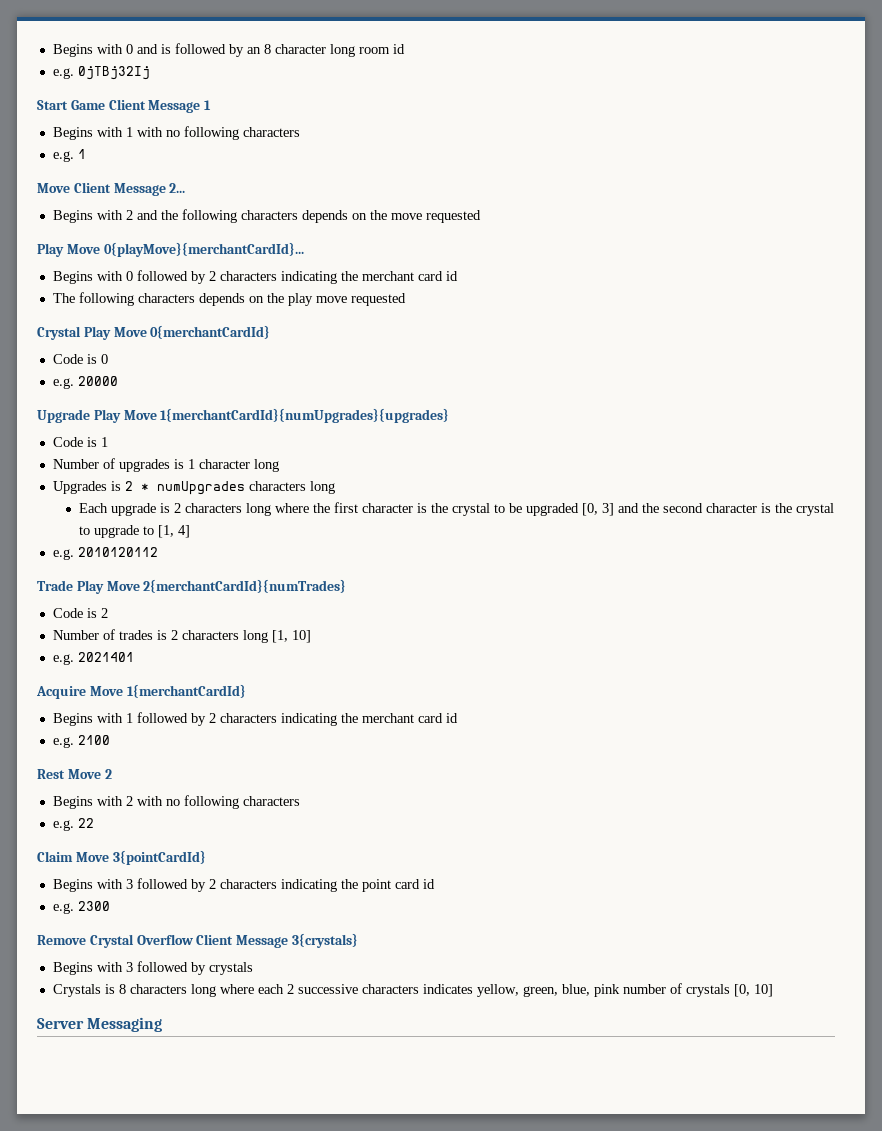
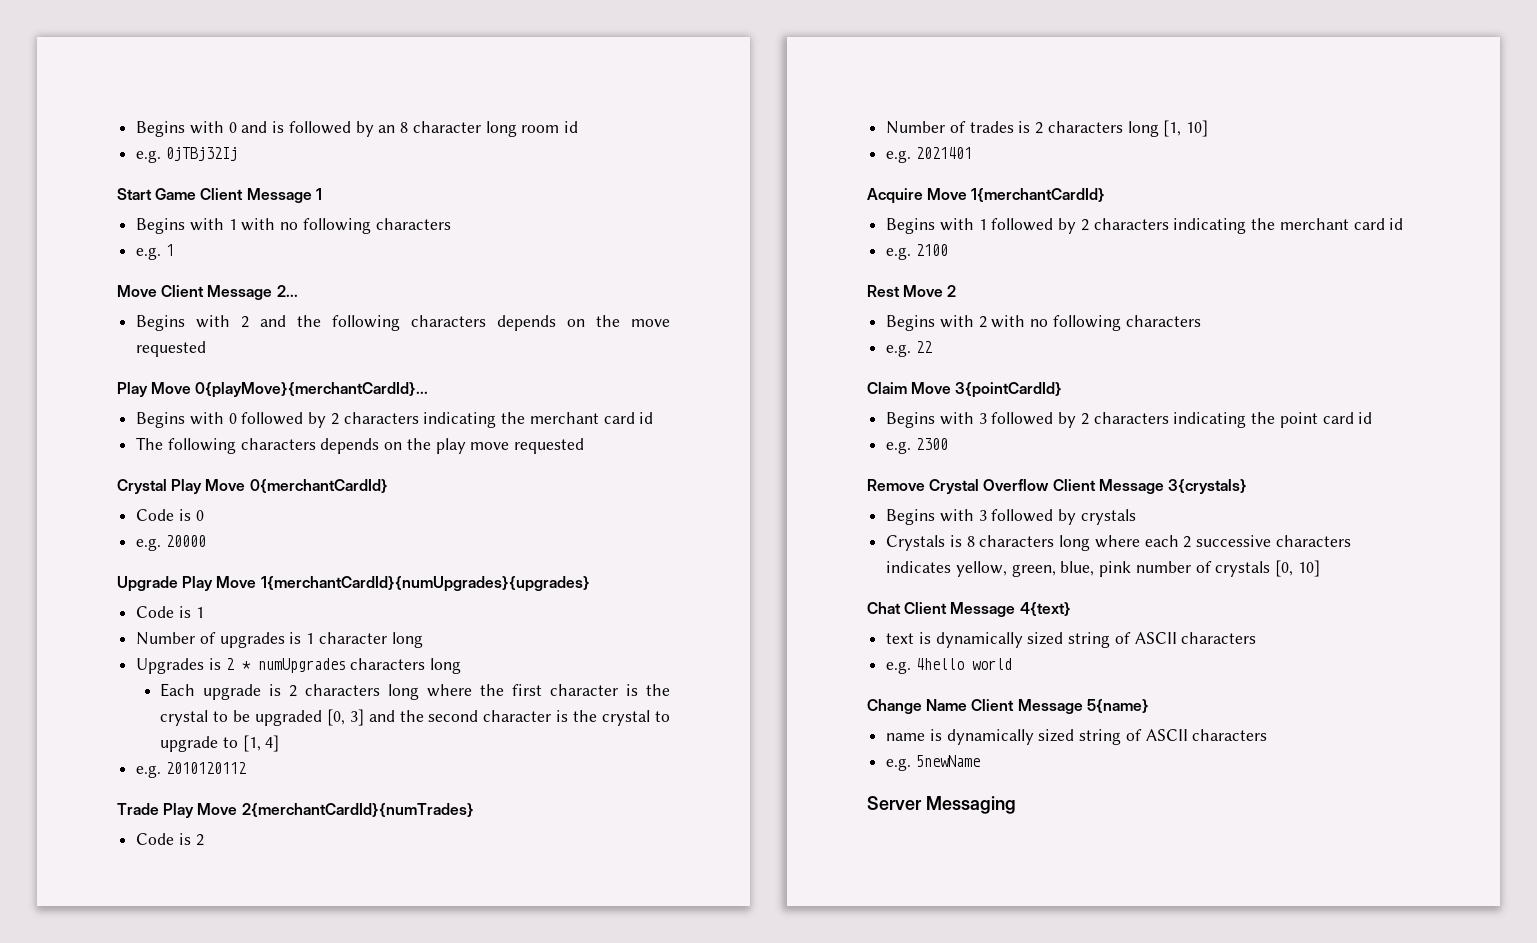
(773, 990) none -> [867,602,1071,617] [886,632,1257,648] [886,658,1012,674] [867,699,1149,714] [886,729,1268,745] [886,755,980,771] // Chat Client Message 4{text} // text is dynamically sized string of ASCII characters // e.g. 4hello world // Change Name Client Message 5{name} // name is dynamically sized string of ASCII characters // e.g. 5newName

